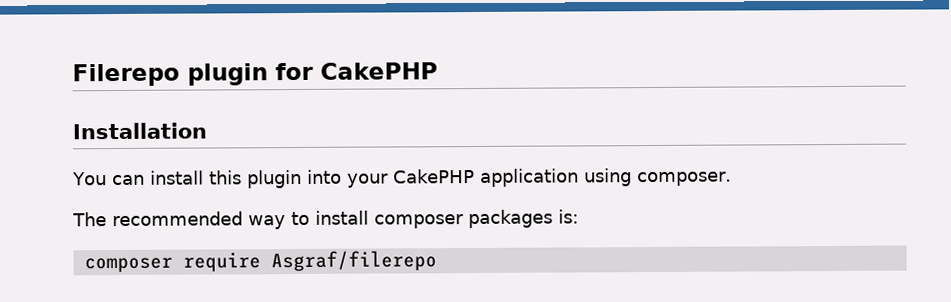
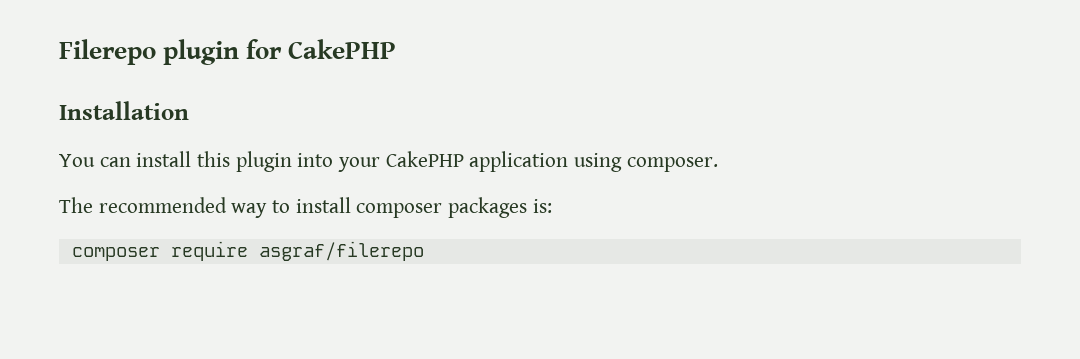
[270,250,437,272] Asgraf/filerepo -> [258,241,424,261] asgraf/filerepo

